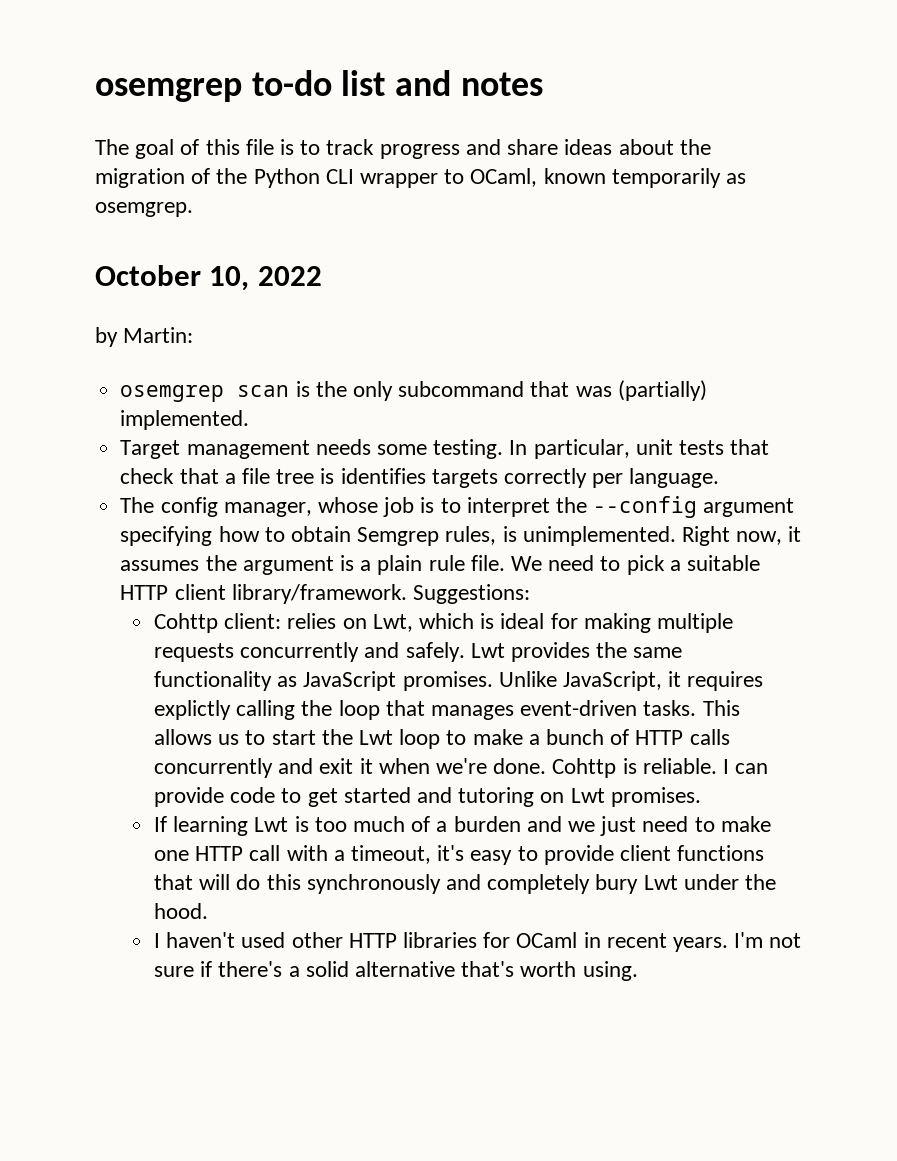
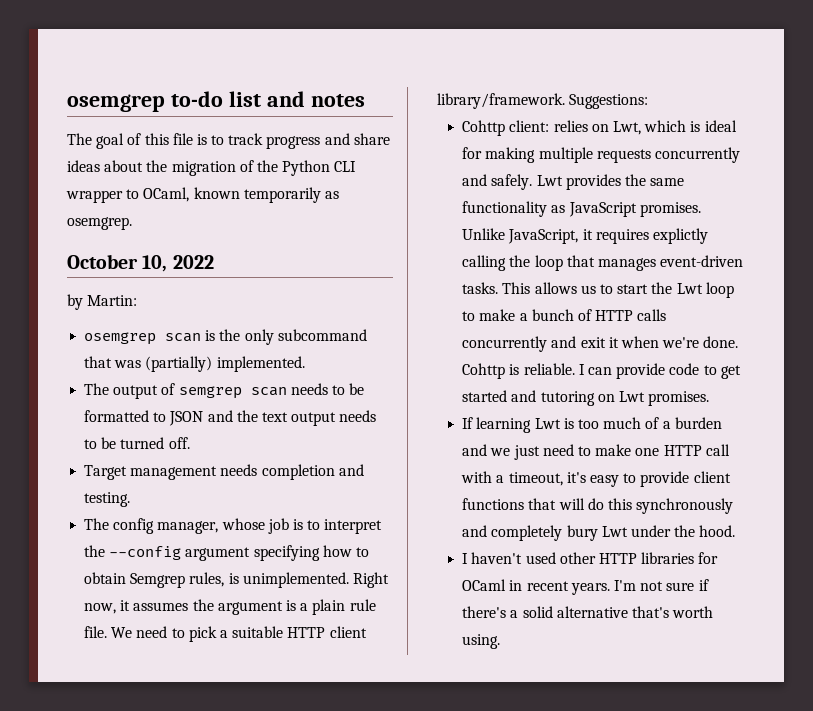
(250, 420) none -> [84,383,365,399] [84,410,377,426] [84,437,190,449] // The output of semgrep scan needs to be formatted to JSON and the text output needs to be turned off.
[376,444,427,455] some -> [261,464,364,480] completion and
[509,439,770,459] [120,468,720,488] In particular, unit tests that check that a file tree is identifies targets correctly per language. -> (131, 499) none

